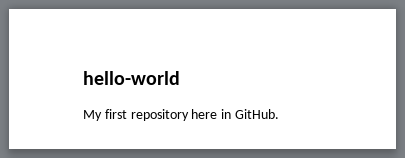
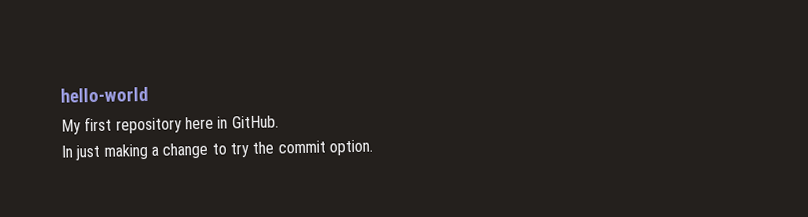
(279, 114) none -> [61,139,373,161] // In just making a change to try the commit option.

